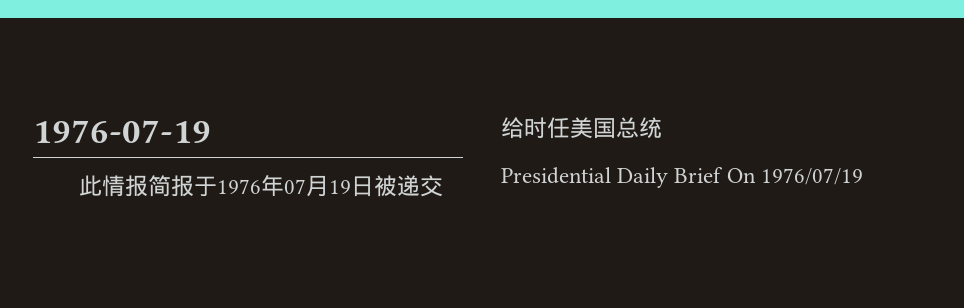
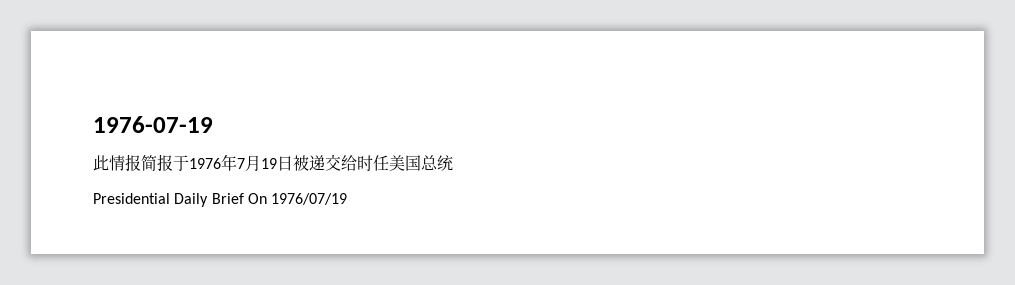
[283,179,306,194] 07 -> [237,158,245,169] 7

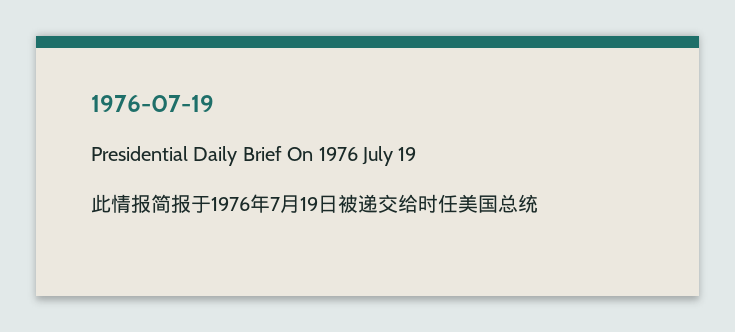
(213, 124) none -> [91,146,417,166] // Presidential Daily Brief On 1976 July 19
[93,193,348,207] // Presidential Daily Brief On 1976/07/19 -> (538, 203) none

